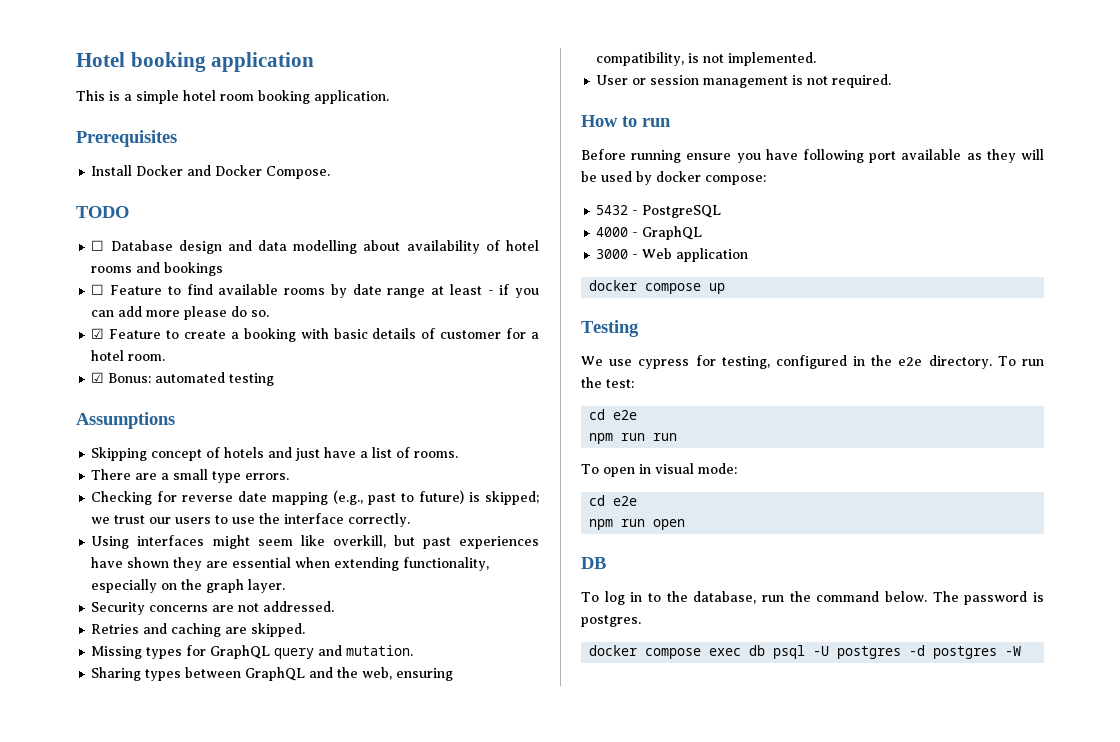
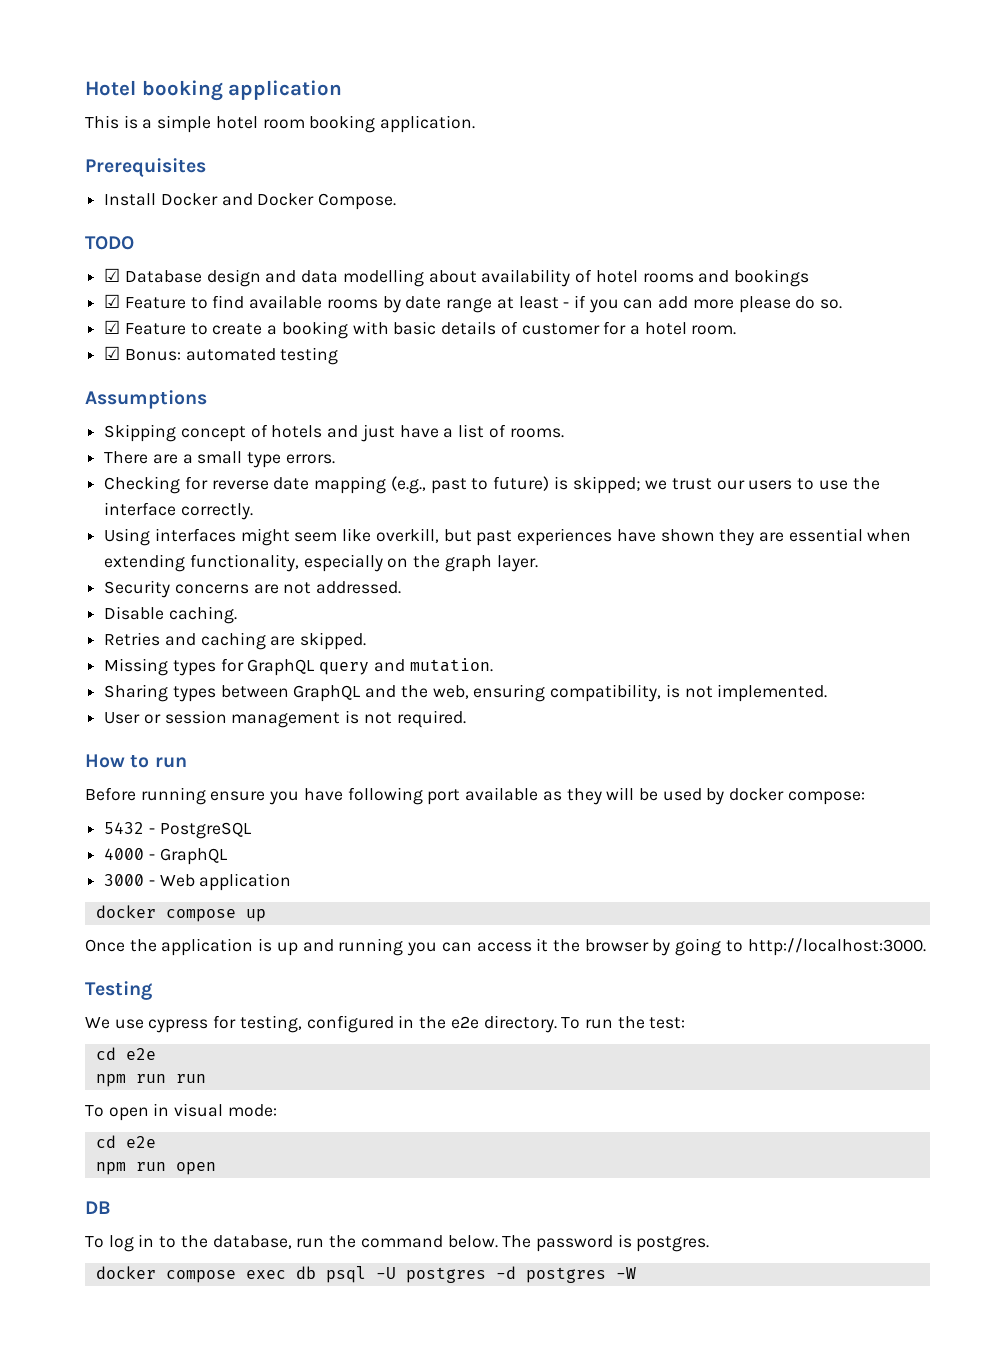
[91,240,105,251] ☐ -> [104,268,121,282] ☑
[91,284,105,295] ☐ -> [104,294,121,308] ☑
(335, 606) none -> [104,606,237,624] // Disable caching.
(726, 288) none -> [85,938,926,956] // Once the application is up and running you can access it the browser by going to http://localhost:3000.

